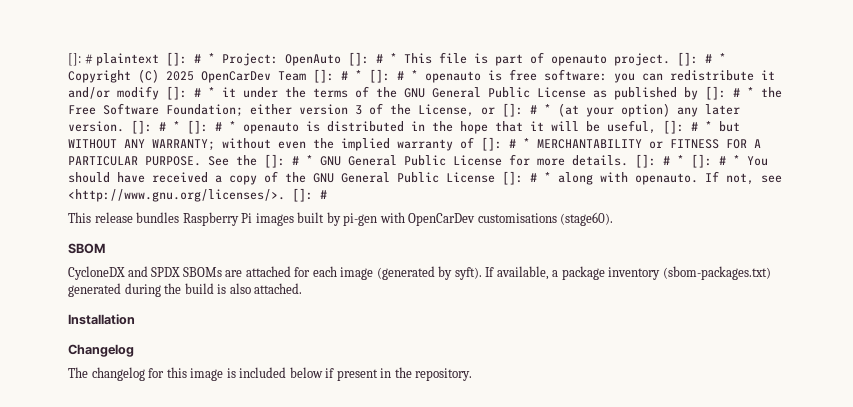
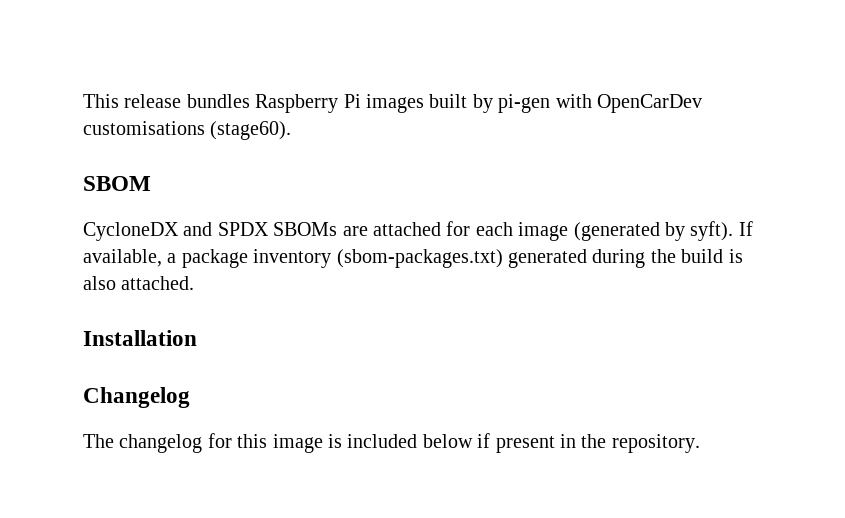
[68,52,727,66] [68,69,775,83] [68,86,782,100] [68,103,740,117] [68,120,740,134] [68,137,761,151] [68,154,768,168] [68,171,782,185] [68,188,327,202] []: # plaintext []: # * Project: OpenAuto []: # * This file is part of openauto project. []: # * Copyright (C) 2025 OpenCarDev Team []: # * []: # * openauto is free software: you can redistribute it and/or modify []: # * it under the terms of the GNU General Public License as published by []: # * the Free Software Foundation; either version 3 of the License, or []: # * (at your option) any later version. []: # * []: # * openauto is distributed in the hope that it will be useful, []: # * but WITHOUT ANY WARRANTY; without even the implied warranty of []: # * MERCHANTABILITY or FITNESS FOR A PARTICULAR PURPOSE. See the []: # * GNU General Public License for more details. []: # * []: # * You should have received a copy of the GNU General Public License []: # * along with openauto. If not, see <http://www.gnu.org/licenses/>. []: # // -> (83, 101) none

